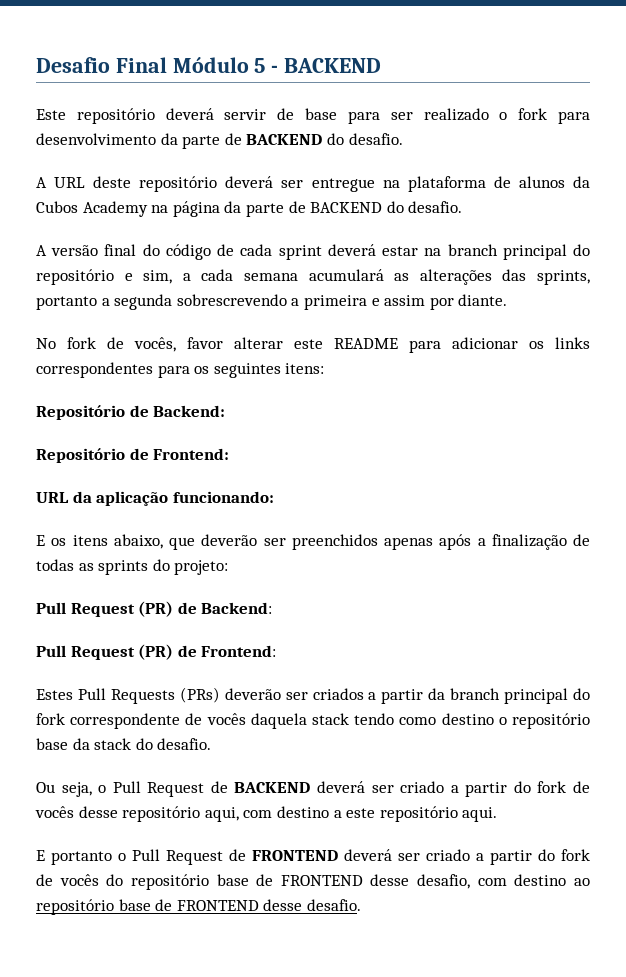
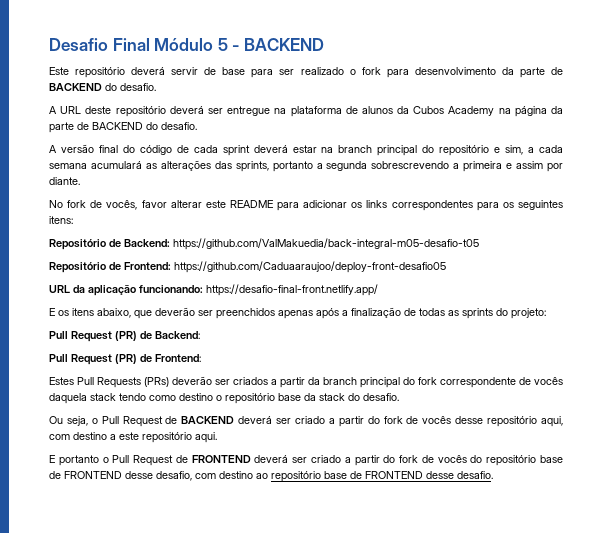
(226, 411) none -> [173,238,479,250] https://github.com/ValMakuedia/back-integral-m05-desafio-t05
(230, 454) none -> [174,261,446,273] https://github.com/Caduaaraujoo/deploy-front-desafio05
(274, 497) none -> [206,284,378,296] https://desafio-final-front.netlify.app/

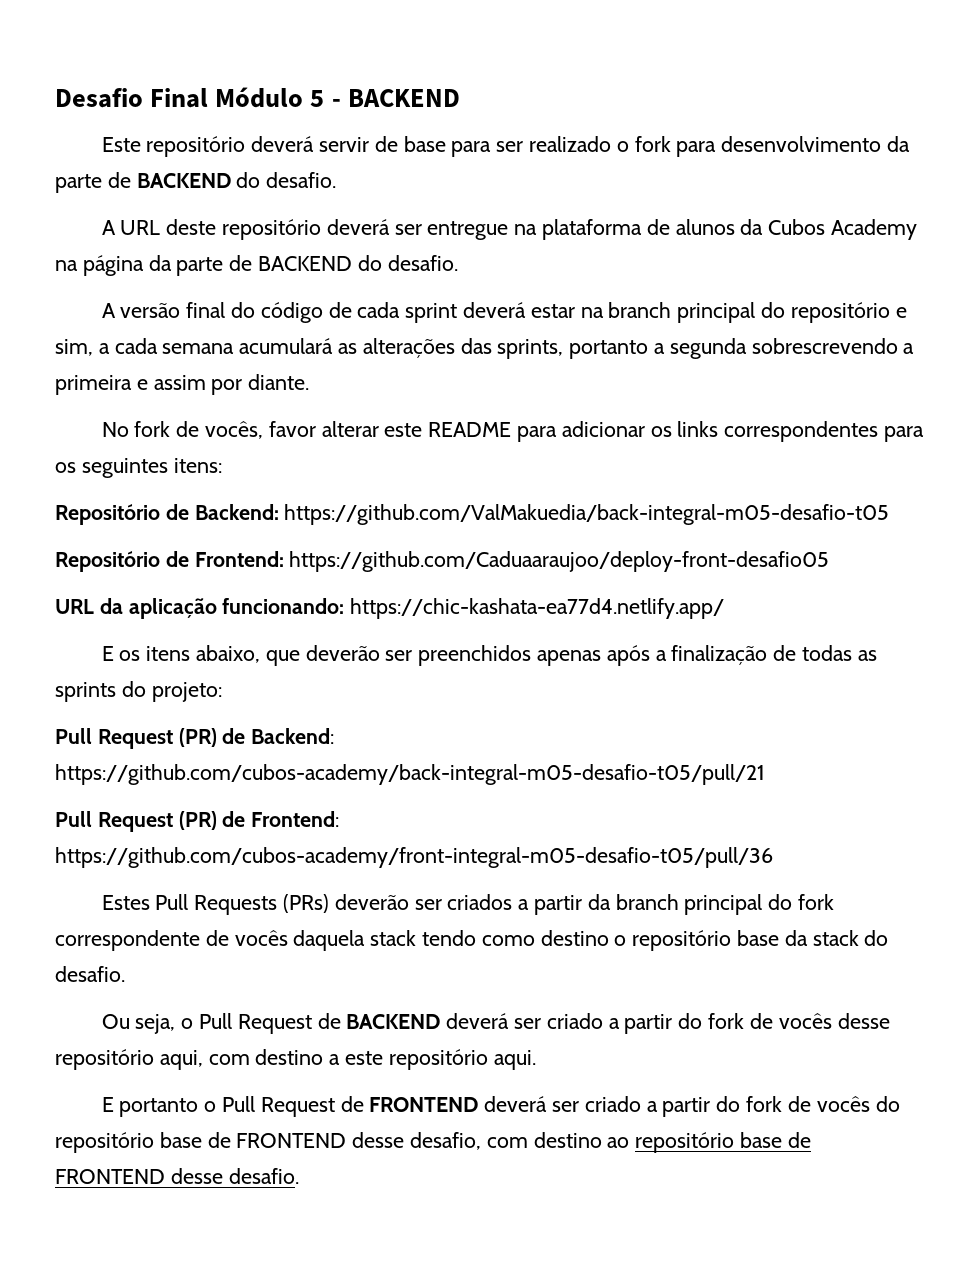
[206,284,378,296] https://desafio-final-front.netlify.app/ -> [350,598,725,619] https://chic-kashata-ea77d4.netlify.app/
(200, 335) none -> [55,764,765,785] https://github.com/cubos-academy/back-integral-m05-desafio-t05/pull/21
(201, 358) none -> [55,847,773,868] https://github.com/cubos-academy/front-integral-m05-desafio-t05/pull/36

